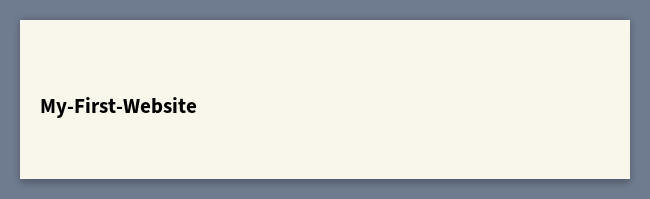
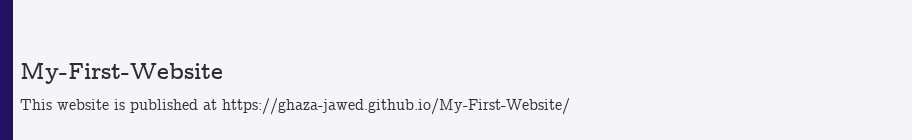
(197, 107) none -> [20,98,570,115] // This website is published at https://ghaza-jawed.github.io/My-First-Website/

